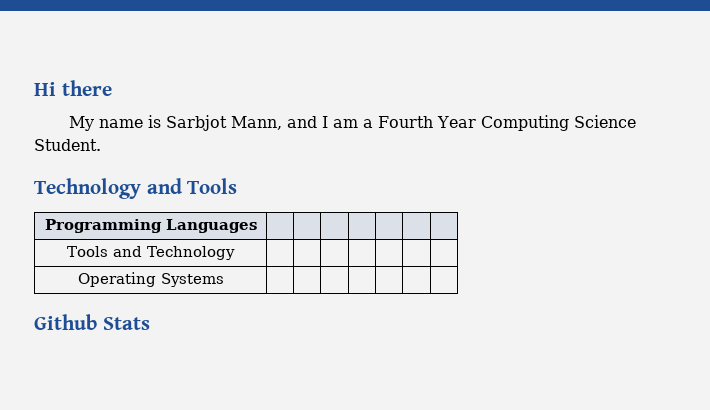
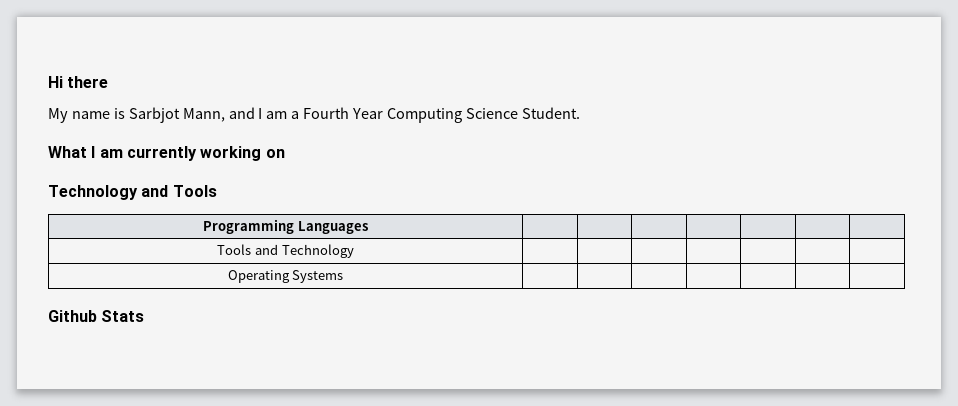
(101, 145) none -> [48,146,285,161] // What I am currently working on

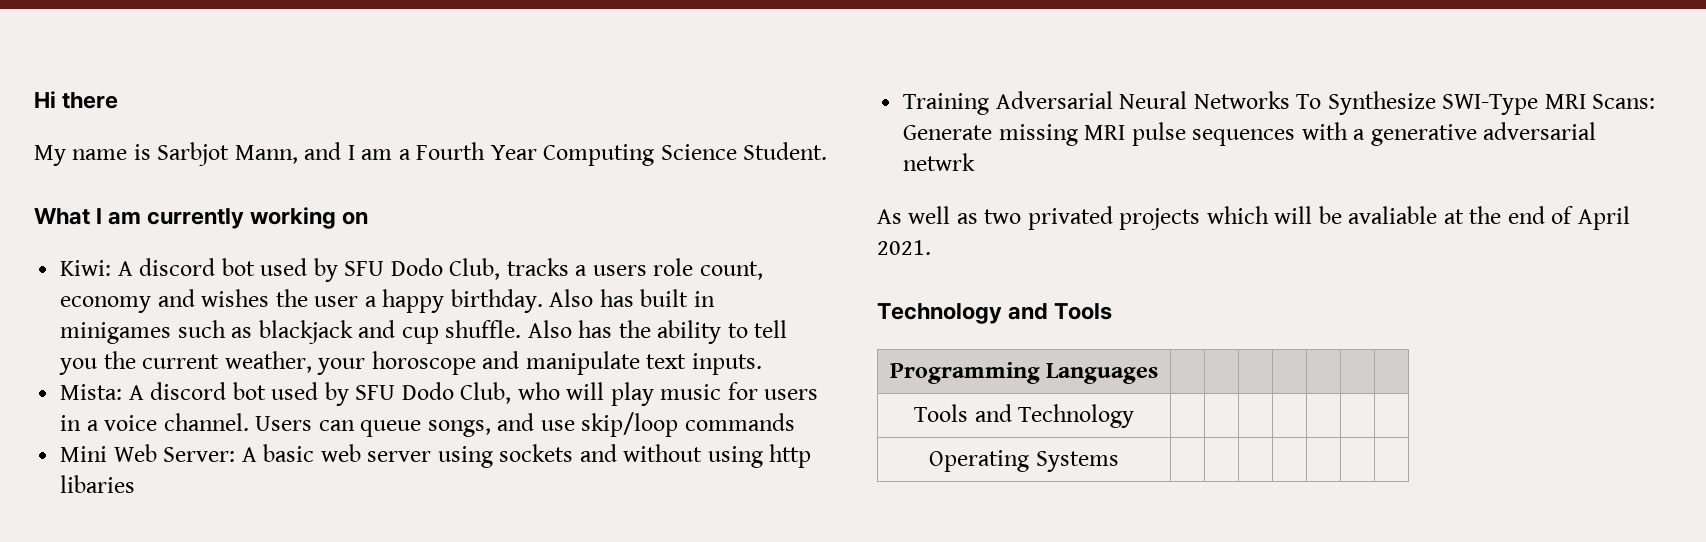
(285, 153) none -> [60,258,763,282] [60,289,715,313] [60,320,788,344] [59,351,762,375] [60,382,819,406] [60,412,795,437] [60,444,812,468] [60,475,136,493] [903,91,1656,115] [903,122,1597,146] [903,153,976,171] [877,206,1630,230] [877,240,931,255] // Kiwi: A discord bot used by SFU Dodo Club, tracks a users role count, economy and wishes the user a happy birthday. Also has built in minigames such as blackjack and cup shuffle. Also has the ability to tell you the current weather, your horoscope and manipulate text inputs. // Mista: A discord bot used by SFU Dodo Club, who will play music for users in a voice channel. Users can queue songs, and use skip/loop commands // Mini Web Server: A basic web server using sockets and without using http libaries // Training Adversarial Neural Networks To Synthesize SWI-Type MRI Scans: Generate missing MRI pulse sequences with a generative adversarial netwrk // As well as two privated projects which will be avaliable at the end of April 2021.
[48,310,145,322] // Github Stats -> (1119, 461) none

